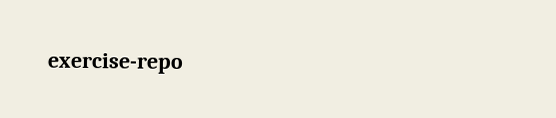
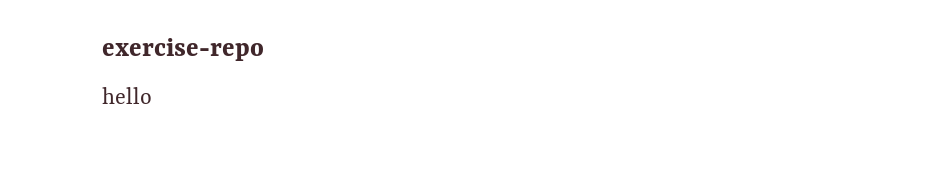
(184, 63) none -> [102,87,152,104] // hello

